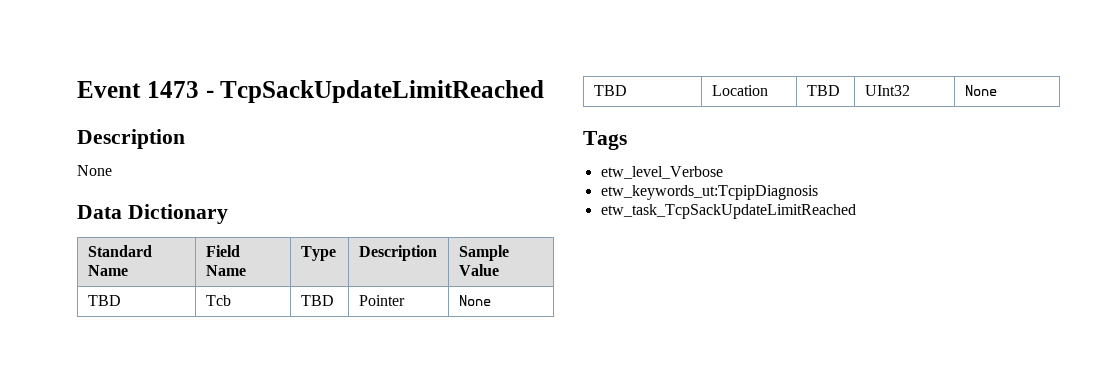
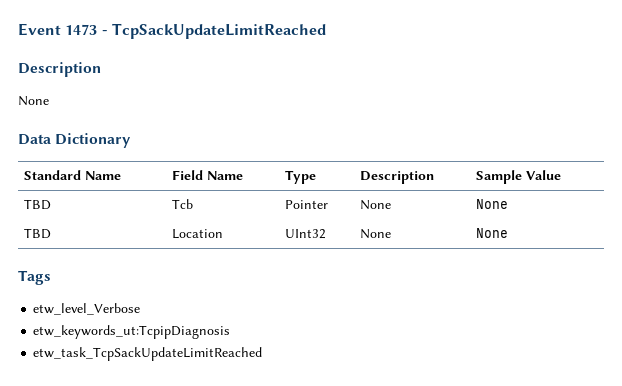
[300,295,334,306] [358,295,405,306] TBD | Pointer -> [284,200,328,209] [359,200,391,210] Pointer | None
[806,85,840,96] [864,85,910,96] TBD | UInt32 -> [284,229,326,239] [359,229,391,239] UInt32 | None

